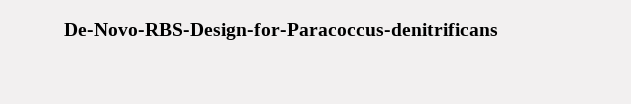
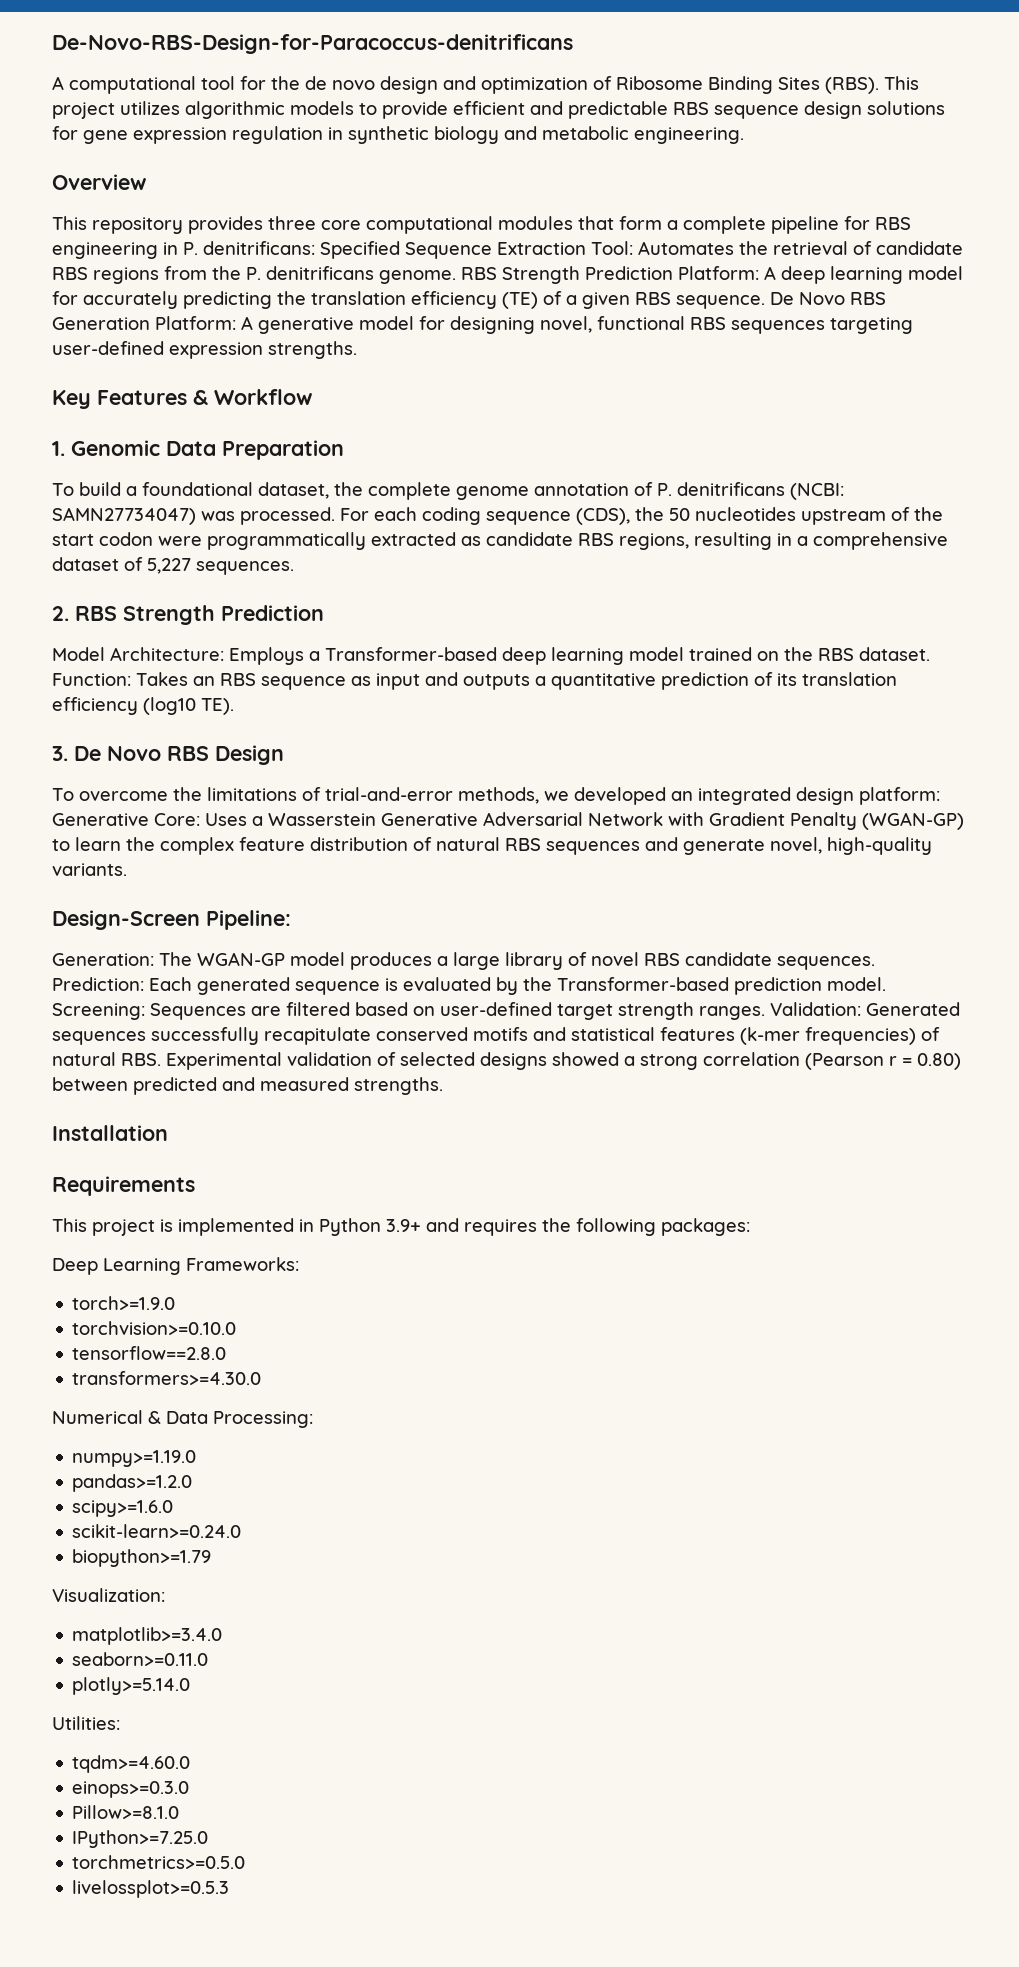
(498, 31) none -> [52,76,919,94] [52,101,945,119] [52,126,744,144] [52,174,147,190] [52,216,911,234] [52,241,963,259] [52,266,963,284] [52,291,886,309] [52,316,913,334] [52,341,357,359] [52,389,313,409] [52,440,344,460] [52,482,844,500] [52,507,943,525] [52,532,948,550] [52,557,294,575] [52,605,324,625] [52,647,930,665] [52,672,897,690] [52,697,234,715] [52,745,284,765] [52,787,940,805] [52,812,964,830] [52,837,932,855] [52,863,127,876] [52,910,291,930] [52,952,875,970] [52,977,886,995] [52,1002,960,1020] [52,1027,940,1045] [52,1052,961,1070] [52,1077,443,1095] [52,1125,168,1141] [52,1176,195,1196] [52,1218,750,1236] [52,1257,299,1275] [72,1296,176,1310] [72,1321,237,1335] [72,1346,227,1360] [72,1371,262,1385] [52,1410,313,1428] [72,1450,197,1467] [72,1474,193,1492] [72,1500,174,1517] [72,1524,242,1538] [72,1549,212,1567] [52,1588,165,1602] [72,1627,223,1645] [72,1652,209,1666] [72,1677,191,1695] [52,1716,120,1730] [72,1755,191,1773] [72,1781,190,1798] [72,1805,180,1819] [72,1830,209,1848] [72,1855,246,1869] [72,1880,230,1898] // A computational tool for the de novo design and optimization of Ribosome Binding Sites (RBS). This project utilizes algorithmic models to provide efficient and predictable RBS sequence design solutions for gene expression regulation in synthetic biology and metabolic engineering. // Overview // This repository provides three core computational modules that form a complete pipeline for RBS engineering in P. denitrificans: Specified Sequence Extraction Tool: Automates the retrieval of candidate RBS regions from the P. denitrificans genome. RBS Strength Prediction Platform: A deep learning model for accurately predicting the translation efficiency (TE) of a given RBS sequence. De Novo RBS Generation Platform: A generative model for designing novel, functional RBS sequences targeting user-defined expression strengths. // Key Features & Workflow // 1. Genomic Data Preparation // To build a foundational dataset, the complete genome annotation of P. denitrificans (NCBI: SAMN27734047) was processed. For each coding sequence (CDS), the 50 nucleotides upstream of the start codon were programmatically extracted as candidate RBS regions, resulting in a comprehensive dataset of 5,227 sequences. // 2. RBS Strength Prediction // Model Architecture: Employs a Transformer-based deep learning model trained on the RBS dataset. Function: Takes an RBS sequence as input and outputs a quantitative prediction of its translation efficiency (log10 TE). // 3. De Novo RBS Design // To overcome the limitations of trial-and-error methods, we developed an integrated design platform: Generative Core: Uses a Wasserstein Generative Adversarial Network with Gradient Penalty (WGAN-GP) to learn the complex feature distribution of natural RBS sequences and generate novel, high-quality variants. // Design-Screen Pipeline: // Generation: The WGAN-GP model produces a large library of novel RBS candidate sequences. Prediction: Each generated sequence is evaluated by the Transformer-based prediction model. Screening: Sequences are filtered based on user-defined target strength ranges. Validation: Generated sequences successfully recapitulate conserved motifs and statistical features (k-mer frequencies) of natural RBS. Experimental validation of selected designs showed a strong correlation (Pearson r = 0.80) between predicted and measured strengths. // Installation // Requirements // This project is implemented in Python 3.9+ and requires the following packages: // Deep Learning Frameworks: // torch>=1.9.0 // torchvision>=0.10.0 // tensorflow==2.8.0 // transformers>=4.30.0 // Numerical & Data Processing: // numpy>=1.19.0 // pandas>=1.2.0 // scipy>=1.6.0 // scikit-learn>=0.24.0 // biopython>=1.79 // Visualization: // matplotlib>=3.4.0 // seaborn>=0.11.0 // plotly>=5.14.0 // Utilities: // tqdm>=4.60.0 // einops>=0.3.0 // Pillow>=8.1.0 // IPython>=7.25.0 // torchmetrics>=0.5.0 // livelossplot>=0.5.3

